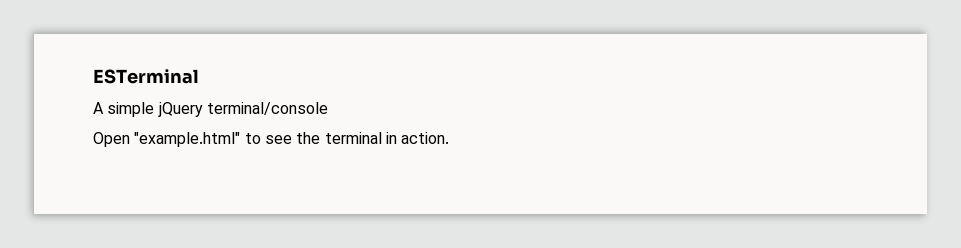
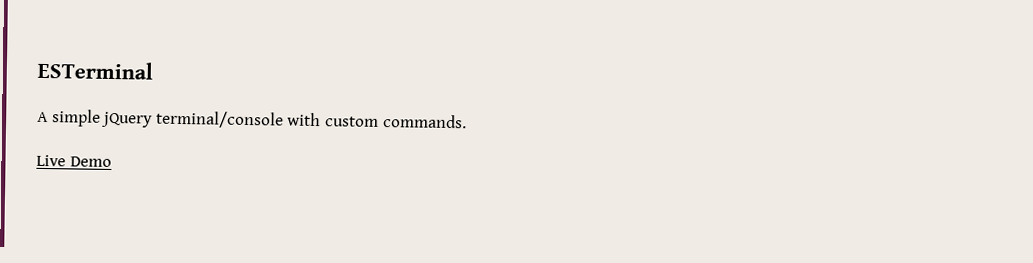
[93,132,450,147] // Open "example.html" to see the terminal in action. -> [287,112,467,129] [36,154,112,167] with custom commands. // Live Demo

